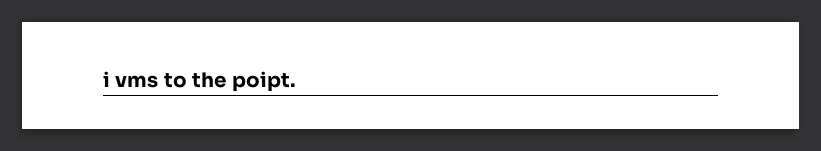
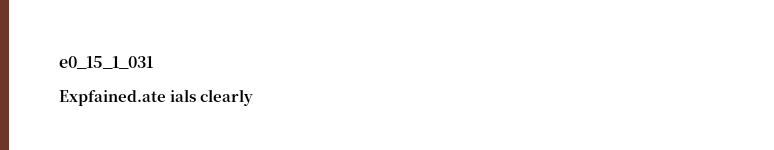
[103,71,295,92] i vms to the poipt. -> [59,56,153,69] [59,89,254,106] e0_15_1_031 // Expfained.ate ials clearly

